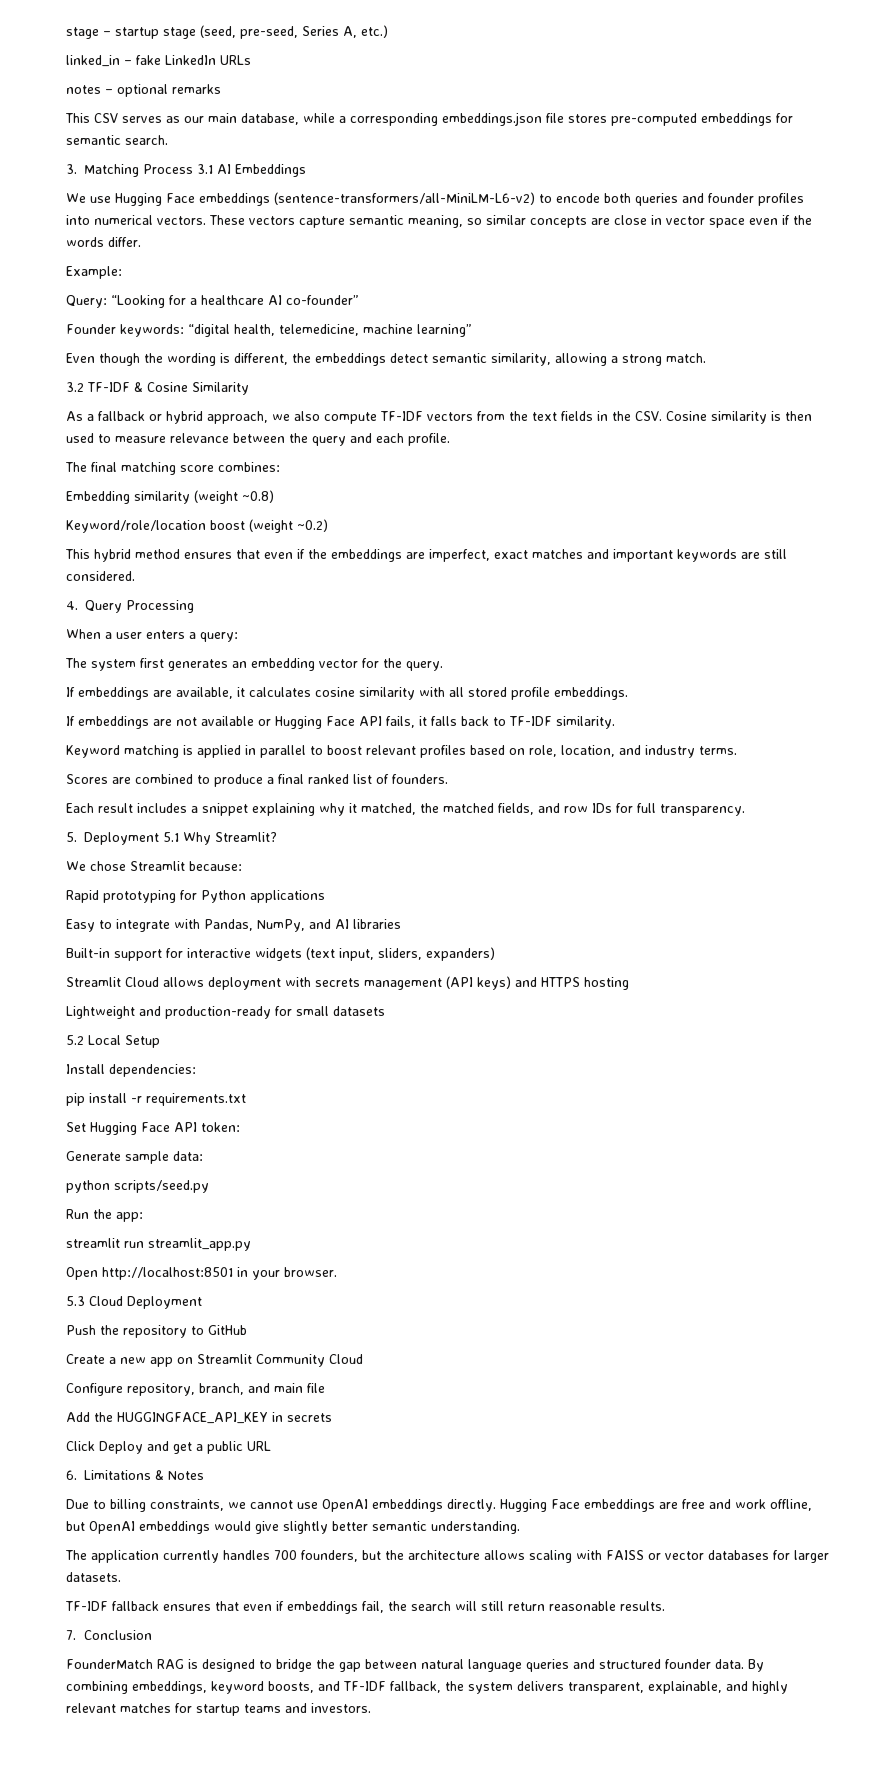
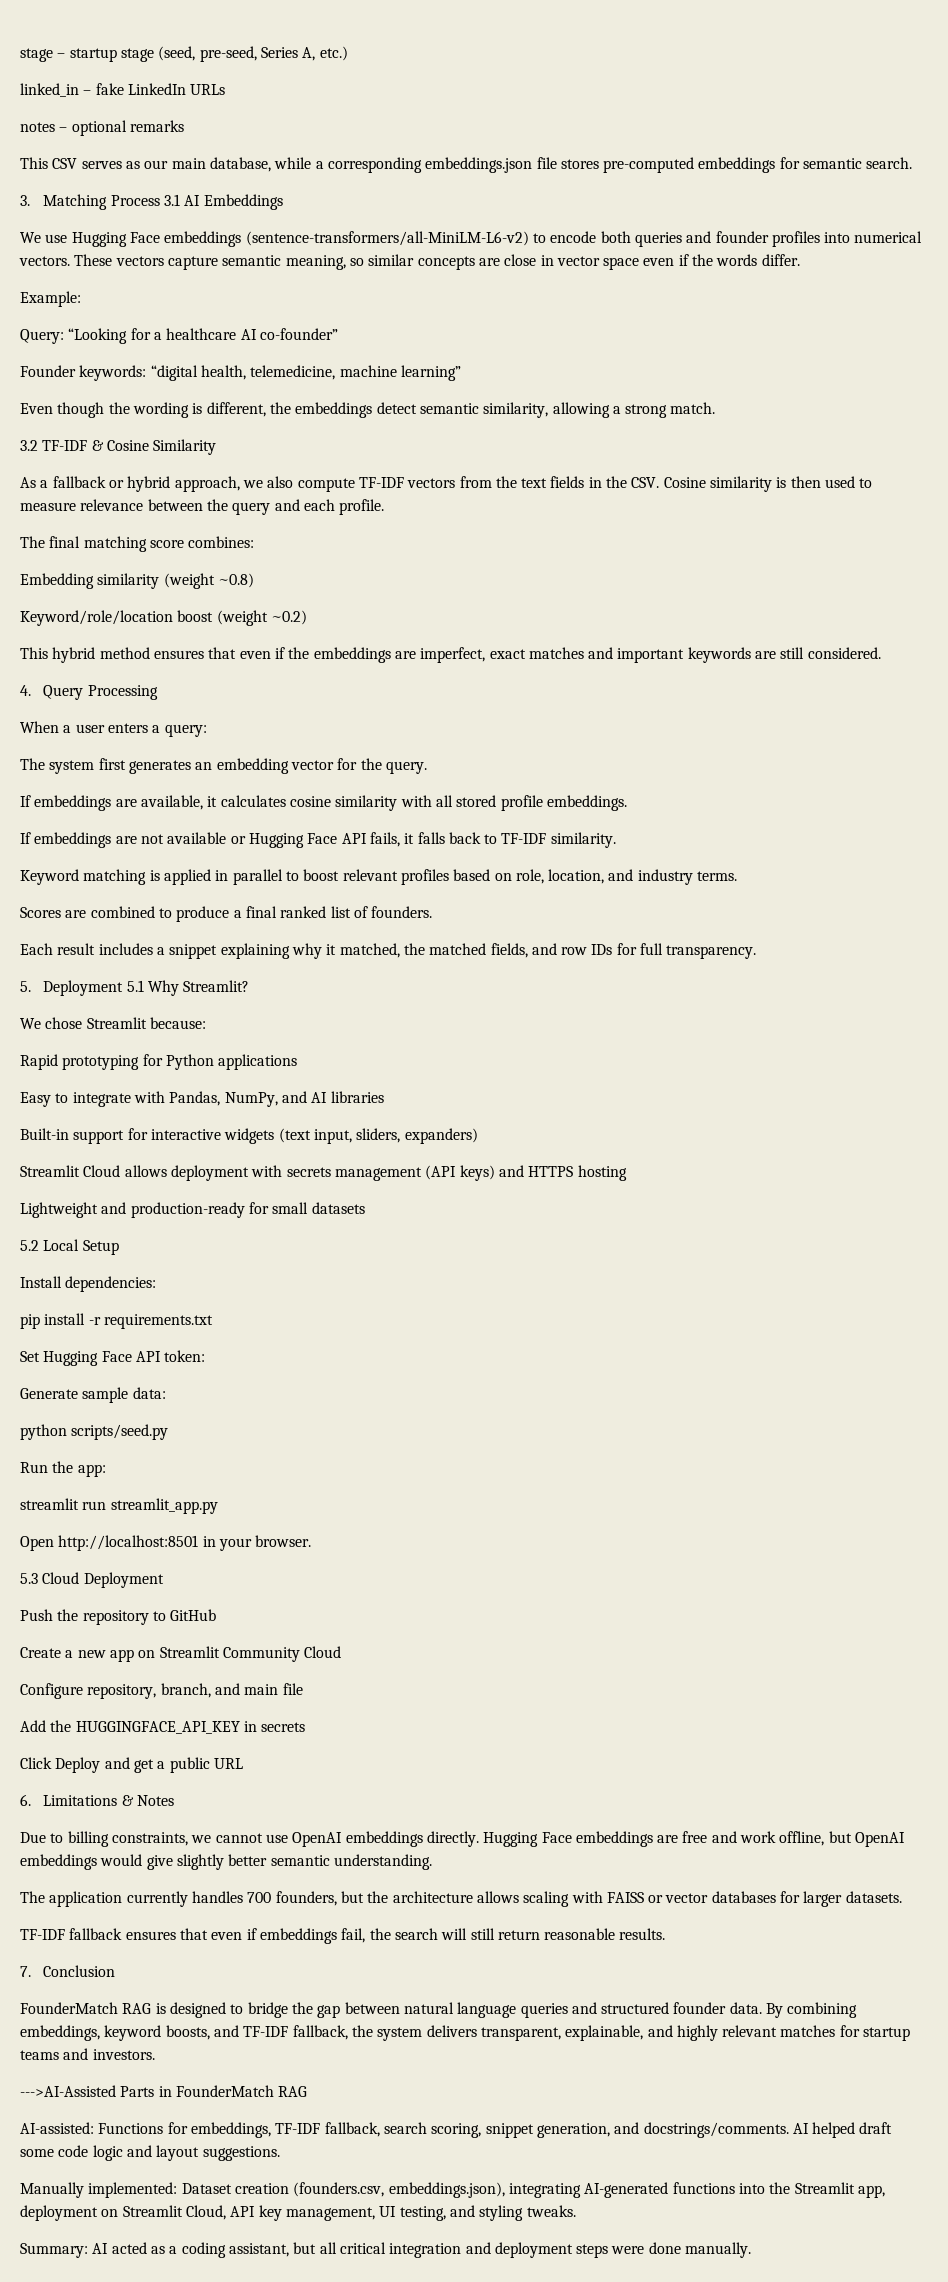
(371, 1708) none -> [20,2085,308,2097] [20,2122,893,2138] [20,2145,280,2161] [20,2182,885,2198] [20,2205,576,2221] [20,2242,752,2258] // --->AI-Assisted Parts in FounderMatch RAG // AI-assisted: Functions for embeddings, TF-IDF fallback, search scoring, snippet generation, and docstrings/comments. AI helped draft some code logic and layout suggestions. // Manually implemented: Dataset creation (founders.csv, embeddings.json), integrating AI-generated functions into the Streamlit app, deployment on Streamlit Cloud, API key management, UI testing, and styling tweaks. // Summary: AI acted as a coding assistant, but all critical integration and deployment steps were done manually.

